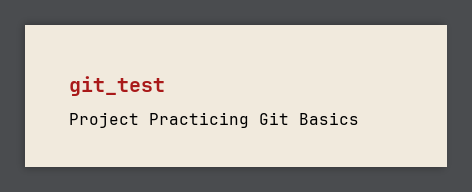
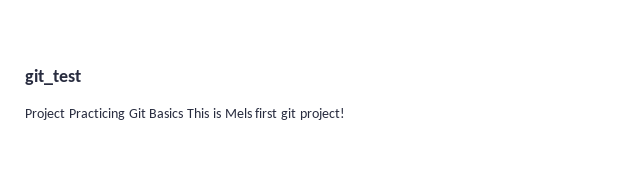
(359, 118) none -> [187,108,346,120] This is Mels first git project!

